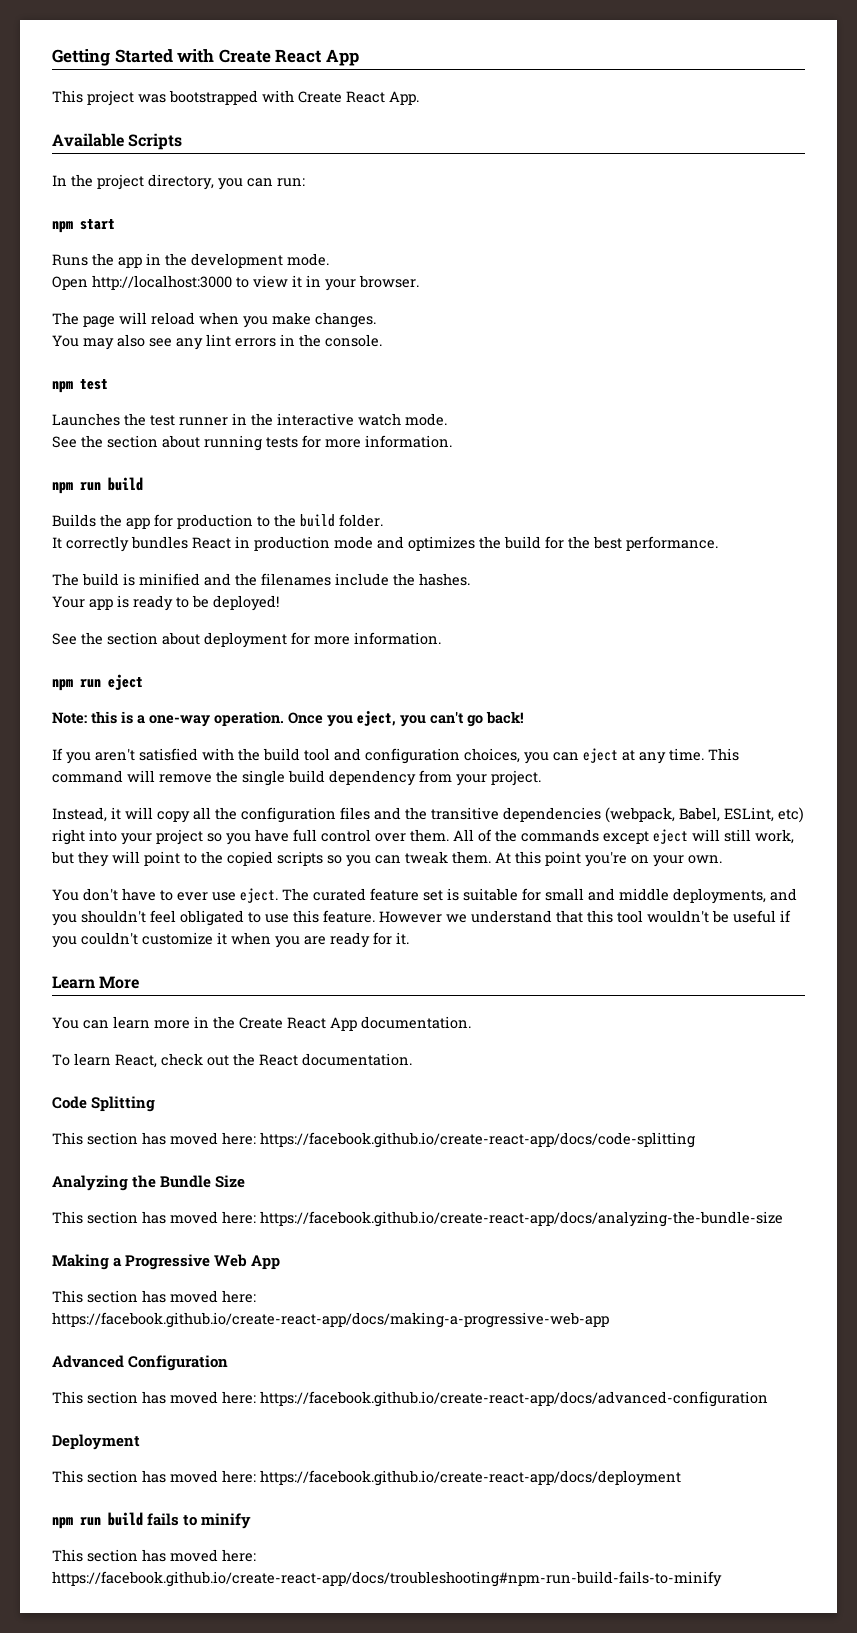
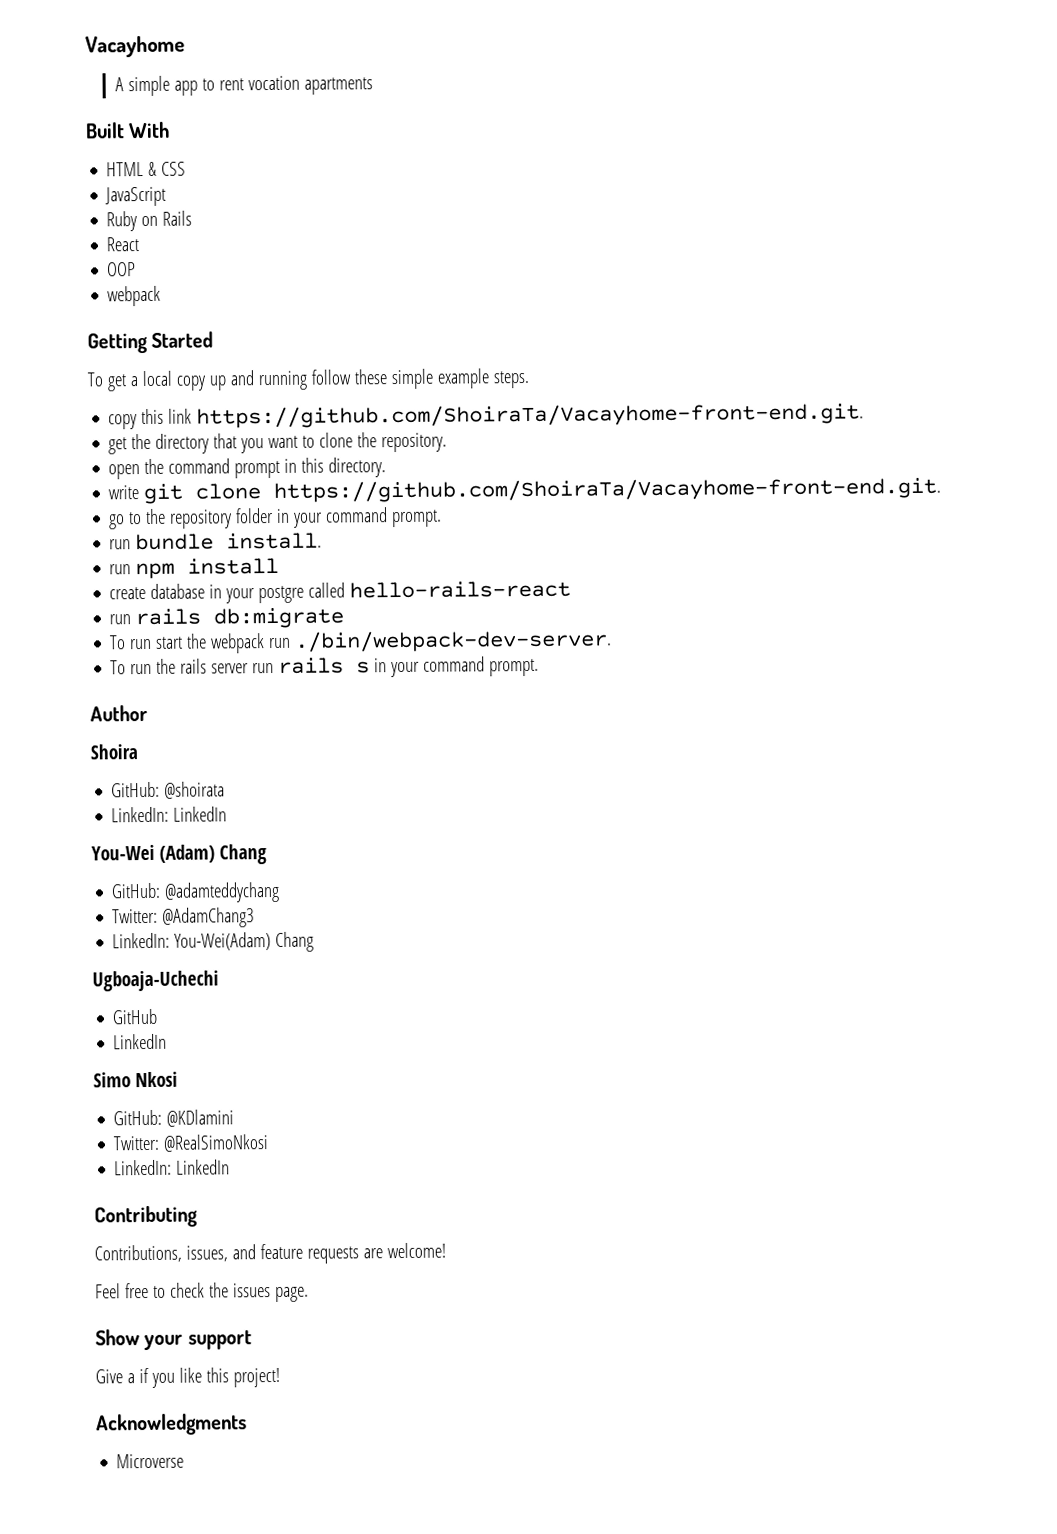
[52,49,359,66] [52,90,419,106] [52,133,183,150] [52,174,305,190] [52,219,115,233] [52,253,329,268] [52,275,419,291] [52,312,376,328] [52,334,382,350] [52,379,108,393] [52,413,447,426] [52,435,452,451] [52,477,143,494] [52,514,383,529] [52,536,718,552] [52,573,470,586] [52,595,279,611] [52,632,441,648] [52,674,143,691] [52,711,524,727] [52,748,739,764] [52,770,541,786] [52,807,804,823] [52,829,794,845] [51,851,722,867] [52,888,797,904] [52,910,791,926] [52,932,409,948] [52,976,140,989] [52,1016,471,1031] [52,1053,412,1068] [52,1096,156,1112] [52,1132,695,1148] [52,1175,246,1191] [52,1211,783,1227] [52,1254,281,1270] [52,1290,256,1303] [52,1312,609,1328] [52,1355,229,1371] [52,1391,768,1407] [52,1434,140,1450] [52,1470,681,1486] [52,1512,252,1529] [52,1549,256,1562] [52,1571,722,1587] Getting Started with Create React App // This project was bootstrapped with Create React App. // Available Scripts // In the project directory, you can run: // npm start // Runs the app in the development mode. // Open http://localhost:3000 to view it in your browser. // The page will reload when you make changes. // You may also see any lint errors in the console. // npm test // Launches the test runner in the interactive watch mode. // See the section about running tests for more information. // npm run build // Builds the app for production to the build folder. // It correctly bundles React in production mode and optimizes the build for the best performance. // The build is minified and the filenames include the hashes. // Your app is ready to be deployed! // See the section about deployment for more information. // npm run eject // Note: this is a one-way operation. Once you eject, you can't go back! // If you aren't satisfied with the build tool and configuration choices, you can eject at any time. This command will remove the single build dependency from your project. // Instead, it will copy all the configuration files and the transitive dependencies (webpack, Babel, ESLint, etc) right into your project so you have full control over them. All of the commands except eject will still work, but they will point to the copied scripts so you can tweak them. At this point you're on your own. // You don't have to ever use eject. The curated feature set is suitable for small and middle deployments, and you shouldn't feel obligated to use this feature. However we understand that this tool wouldn't be useful if you couldn't customize it when you are ready for it. // Learn More // You can learn more in the Create React App documentation. // To learn React, check out the React documentation. // Code Splitting // This section has moved here: https://facebook.github.io/create-react-app/docs/code-splitting // Analyzing the Bundle Size // This section has moved here: https://facebook.github.io/create-react-app/docs/analyzing-the-bundle-size // Making a Progressive Web App // This section has moved here: https://facebook.github.io/create-react-app/docs/making-a-progressive-web-app // Advanced Configuration // This section has moved here: https://facebook.github.io/create-react-app/docs/advanced-configuration // Deployment // This section has moved here: https://facebook.github.io/create-react-app/docs/deployment // npm run build fails to minify // This section has moved here: https://facebook.github.io/create-react-app/docs/troubleshooting#npm-run-build-fails-to-minify -> [85,35,185,58] [115,75,373,97] [85,121,171,139] [106,161,187,177] [105,186,167,207] [106,210,193,232] [106,237,140,252] [107,262,137,277] [107,285,162,307] [87,331,214,354] [87,368,530,392] [108,402,865,430] [108,432,448,455] [108,457,387,480] [108,476,942,505] [109,507,443,530] [109,532,323,551] [109,557,280,580] [109,580,572,604] [109,607,345,629] [109,629,613,654] [110,656,540,678] [90,704,148,722] [90,744,138,760] [111,781,226,799] [111,806,228,823] [91,844,267,865] [111,881,281,903] [112,907,256,928] [112,931,315,952] [92,970,219,992] [112,1008,159,1025] [113,1033,168,1050] [93,1071,178,1088] [113,1109,235,1127] [113,1134,270,1152] [114,1159,231,1176] [94,1205,198,1228] [94,1242,446,1264] [95,1282,309,1303] [95,1329,252,1351] [95,1367,280,1388] [96,1413,247,1436] [116,1453,185,1469] Vacayhome // A simple app to rent vocation apartments // Built With // HTML & CSS // JavaScript // Ruby on Rails // React // OOP // webpack // Getting Started // To get a local copy up and running follow these simple example steps. // copy this link https://github.com/ShoiraTa/Vacayhome-front-end.git. // get the directory that you want to clone the repository. // open the command prompt in this directory. // write git clone https://github.com/ShoiraTa/Vacayhome-front-end.git. // go to the repository folder in your command prompt. // run bundle install. // run npm install // create database in your postgre called hello-rails-react // run rails db:migrate // To run start the webpack run ./bin/webpack-dev-server. // To run the rails server run rails s in your command prompt. // Author // Shoira // GitHub: @shoirata // LinkedIn: LinkedIn // You-Wei (Adam) Chang // GitHub: @adamteddychang // Twitter: @AdamChang3 // LinkedIn: You-Wei(Adam) Chang // Ugboaja-Uchechi // GitHub // LinkedIn // Simo Nkosi // GitHub: @KDlamini // Twitter: @RealSimoNkosi // LinkedIn: LinkedIn // Contributing // Contributions, issues, and feature requests are welcome! // Feel free to check the issues page. // Show your support // Give a if you like this project! // Acknowledgments // Microverse

